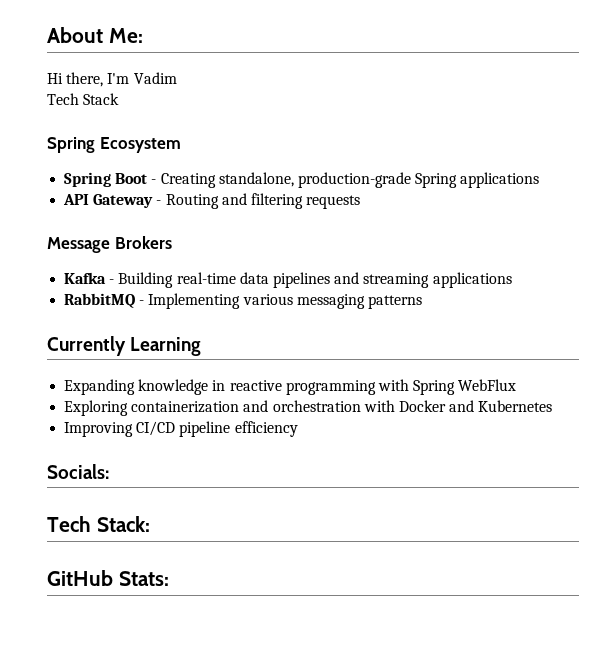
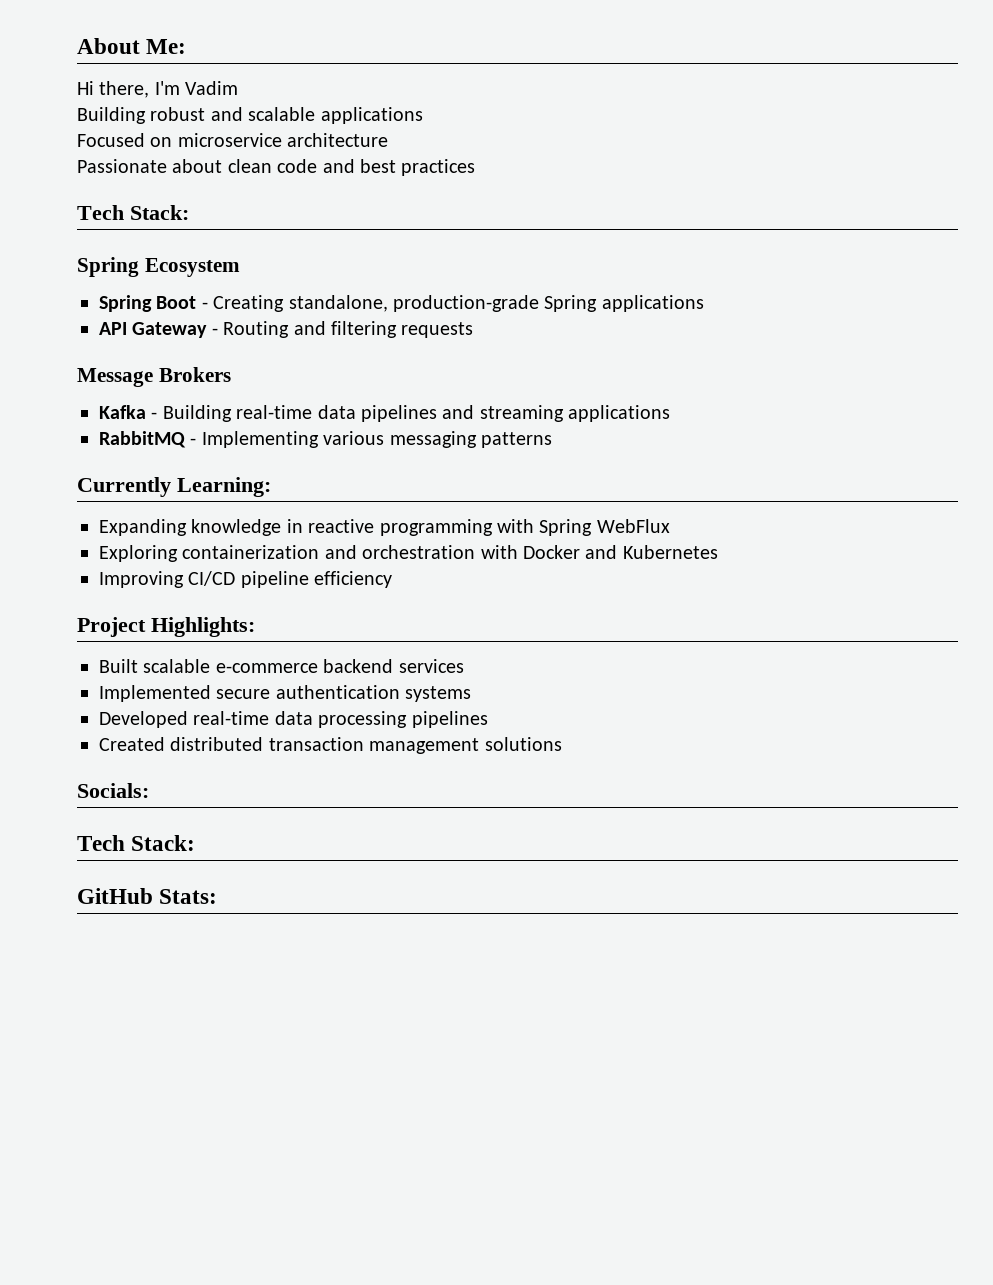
[47,93,120,105] // Tech Stack -> [77,107,423,124] [77,133,389,147] [77,159,476,176] [77,205,189,220] // Building robust and scalable applications // Focused on microservice architecture // Passionate about clean code and best practices // Tech Stack:
[130,337,202,356] Learning -> [177,477,271,497] Learning:
(298, 429) none -> [77,617,255,637] [99,659,464,673] [99,685,472,702] [99,711,488,728] [99,737,562,754] // Project Highlights: // Built scalable e-commerce backend services // Implemented secure authentication systems // Developed real-time data processing pipelines // Created distributed transaction management solutions

